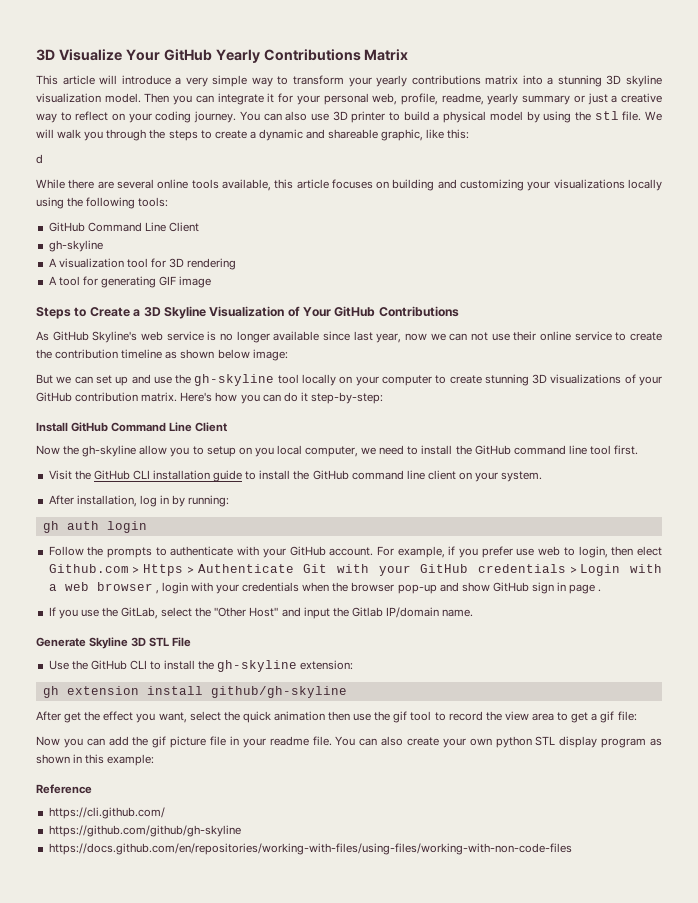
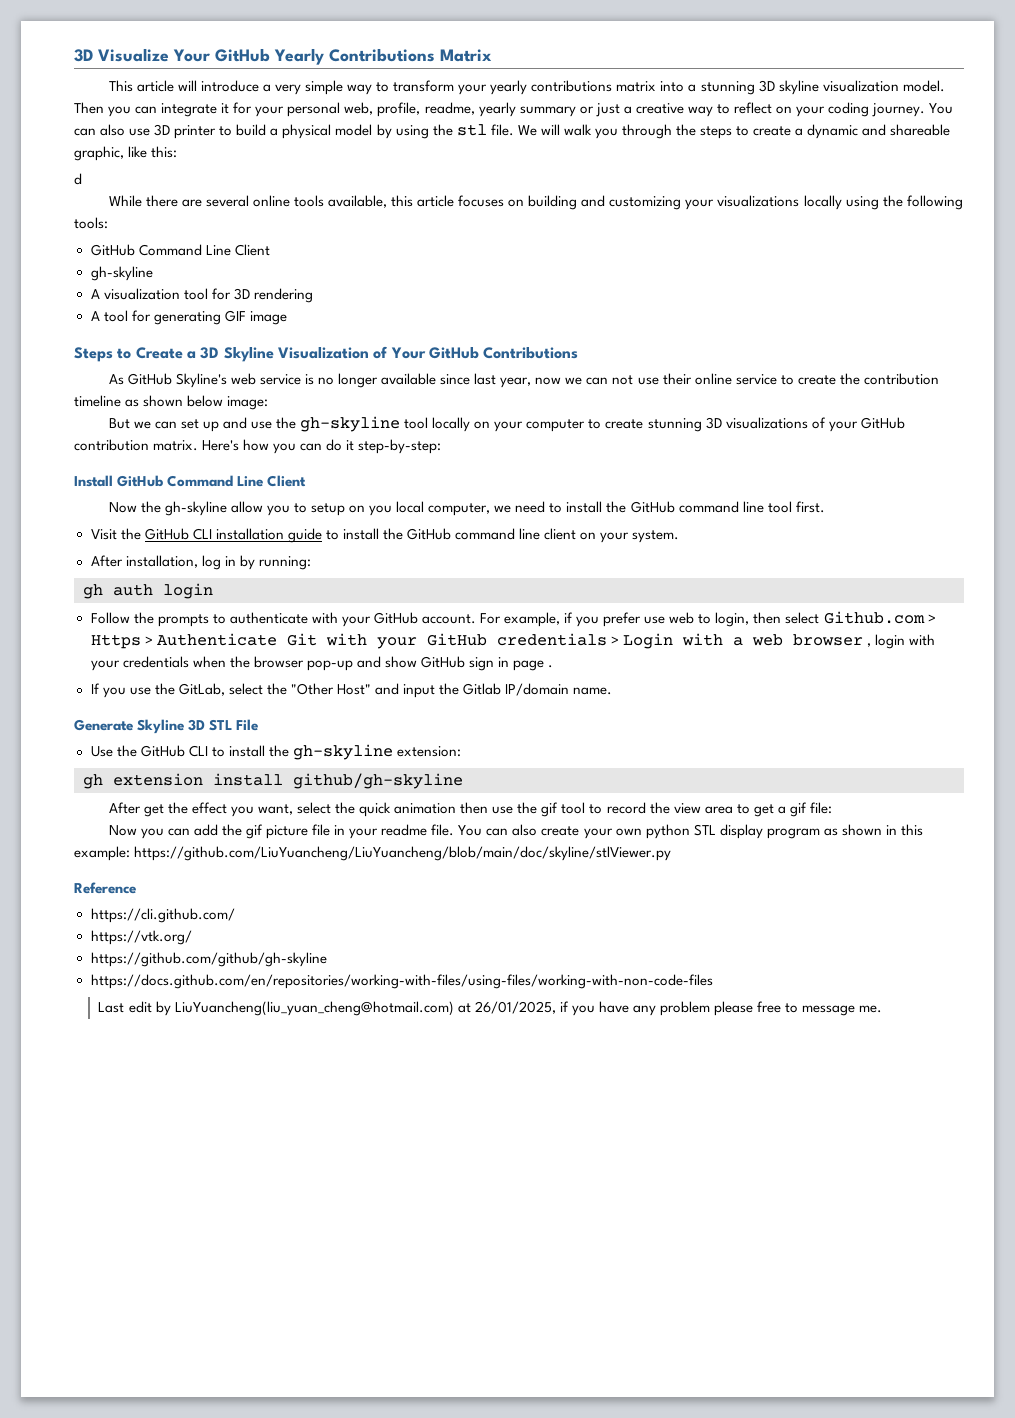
[637,546,663,556] elect -> [785,612,820,624] select
(155, 760) none -> [134,846,672,861] https://github.com/LiuYuancheng/LiuYuancheng/blob/main/doc/skyline/stlViewer.py
(165, 813) none -> [90,930,192,945] // https://vtk.org/
(572, 849) none -> [98,1001,883,1016] // Last edit by LiuYuancheng(liu_yuan_cheng@hotmail.com) at 26/01/2025, if you have any problem please free to message me.

